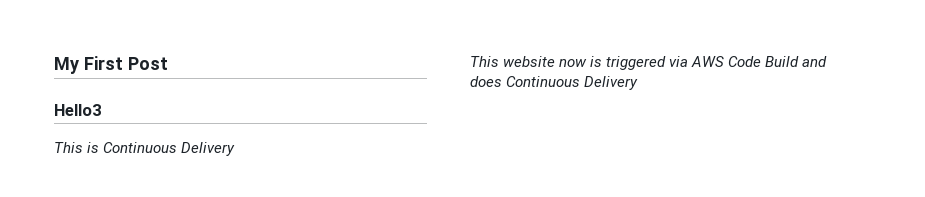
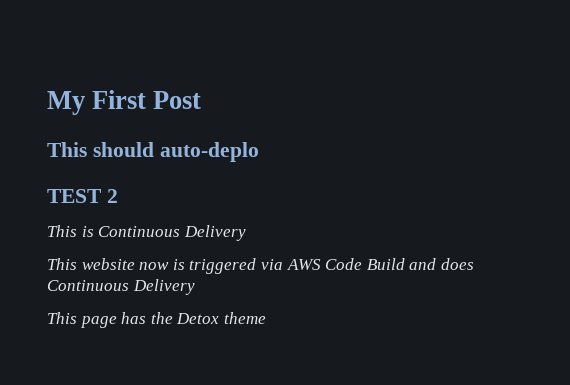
[54,104,101,116] Hello3 -> [47,142,259,162] [47,189,118,203] This should auto-deplo // TEST 2
(639, 83) none -> [47,312,266,328] // This page has the Detox theme

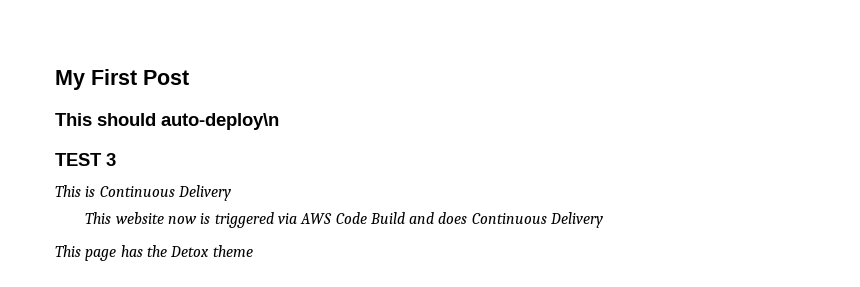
[159,142,259,162] auto-deplo -> [161,113,279,130] auto-deploy\n
[106,189,118,203] 2 -> [106,153,116,166] 3

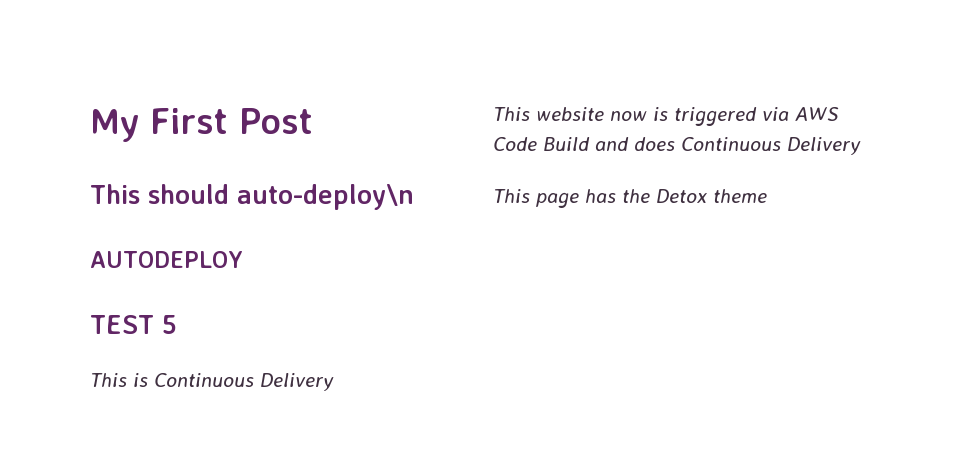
(279, 121) none -> [90,251,243,268] // AUTODEPLOY
[106,153,116,166] 3 -> [162,315,177,334] 5

